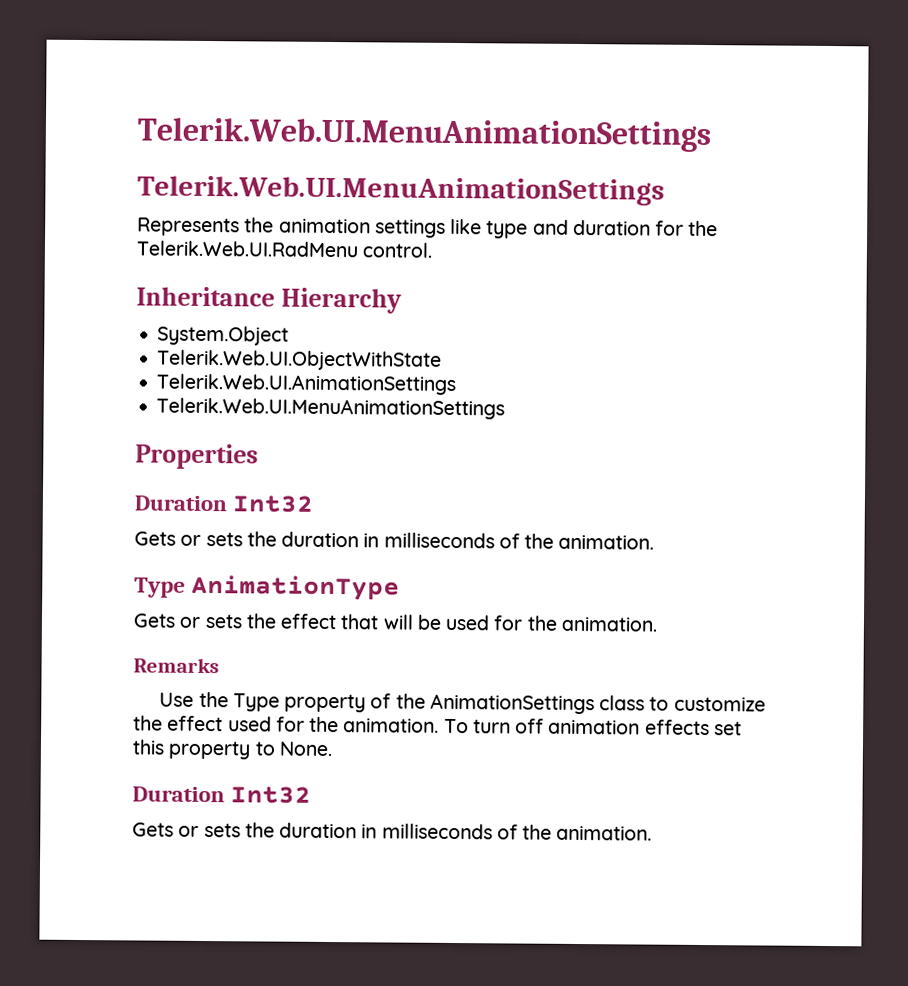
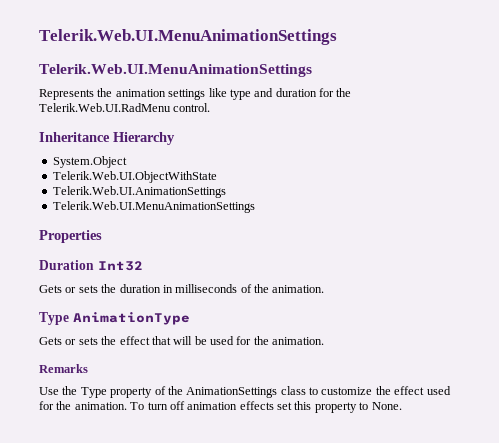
[132,786,312,804] [132,822,653,841] // Duration Int32 // Gets or sets the duration in milliseconds of the animation. -> (402, 406) none

